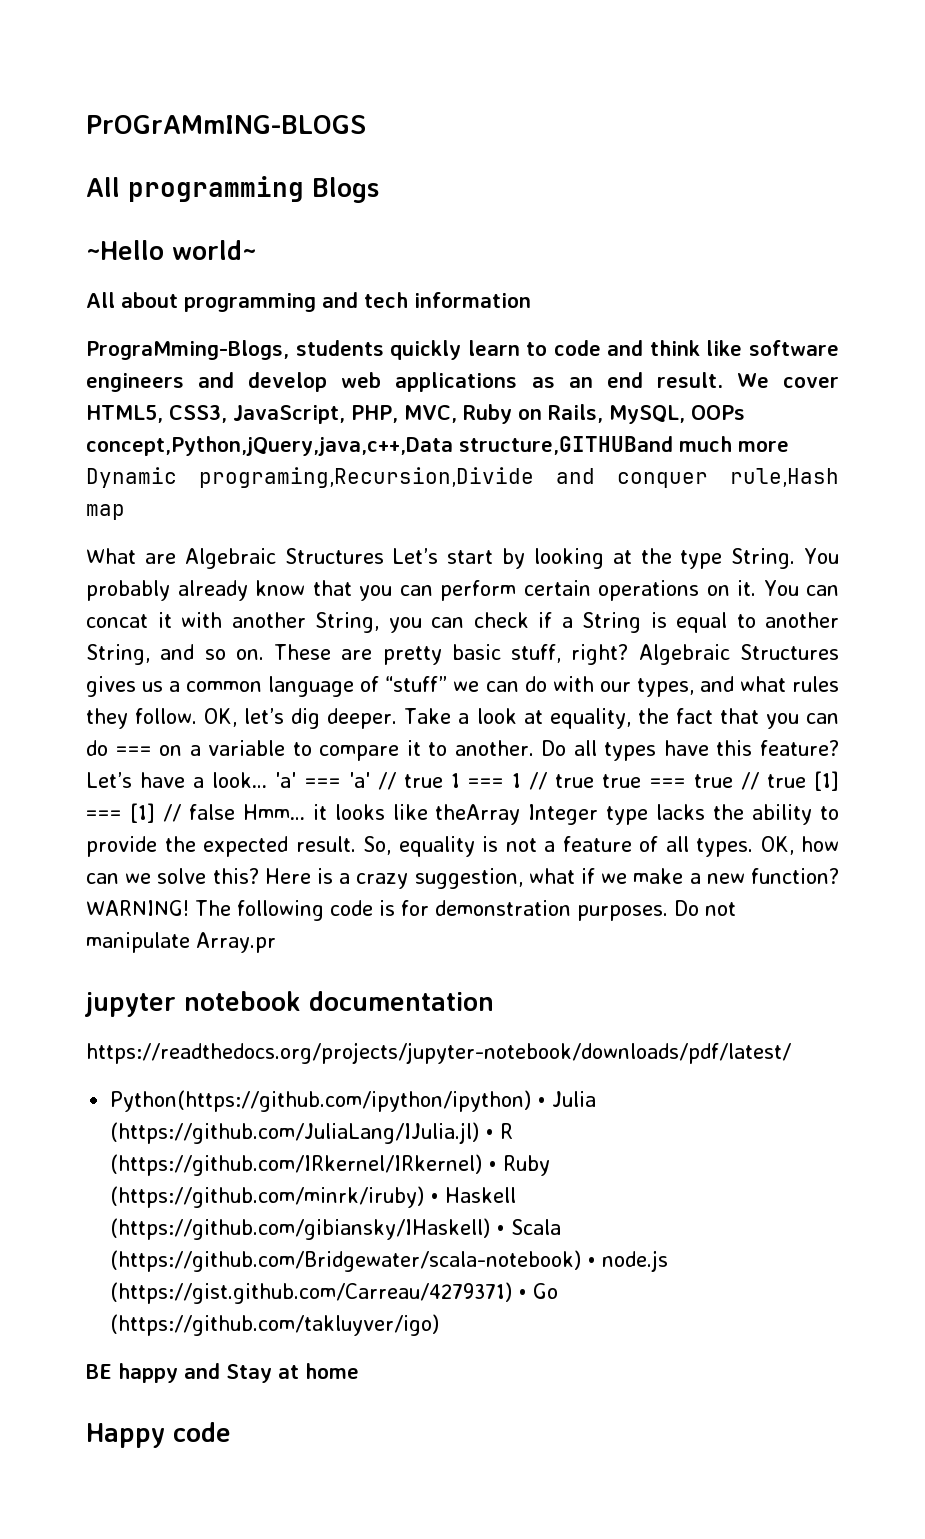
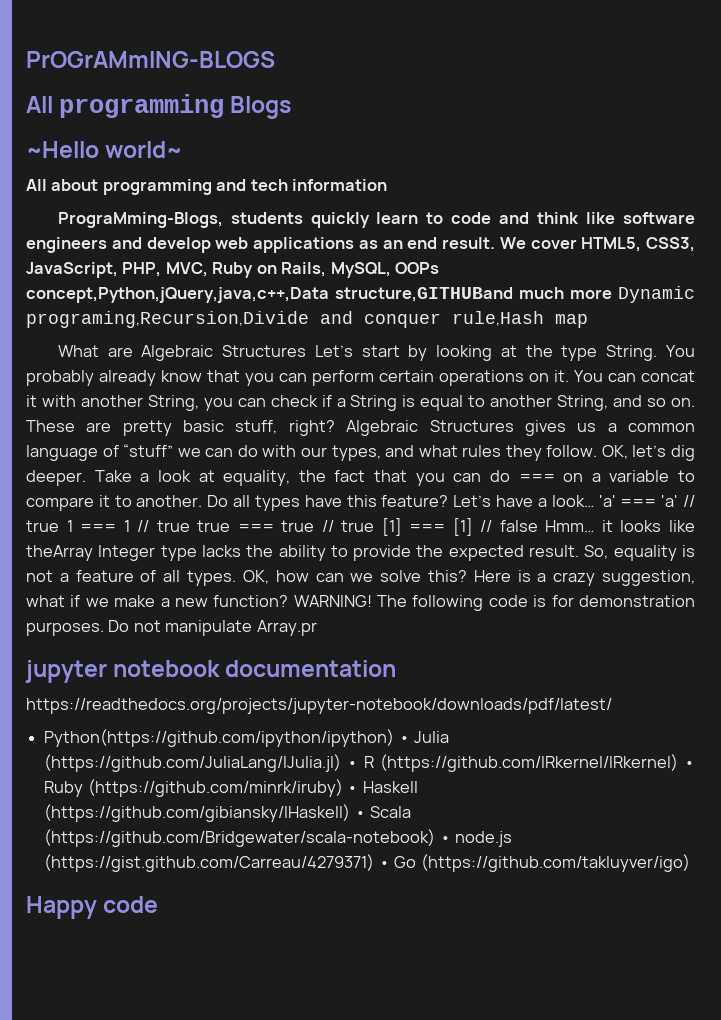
[86,1363,359,1383] // BE happy and Stay at home -> (690, 863) none

